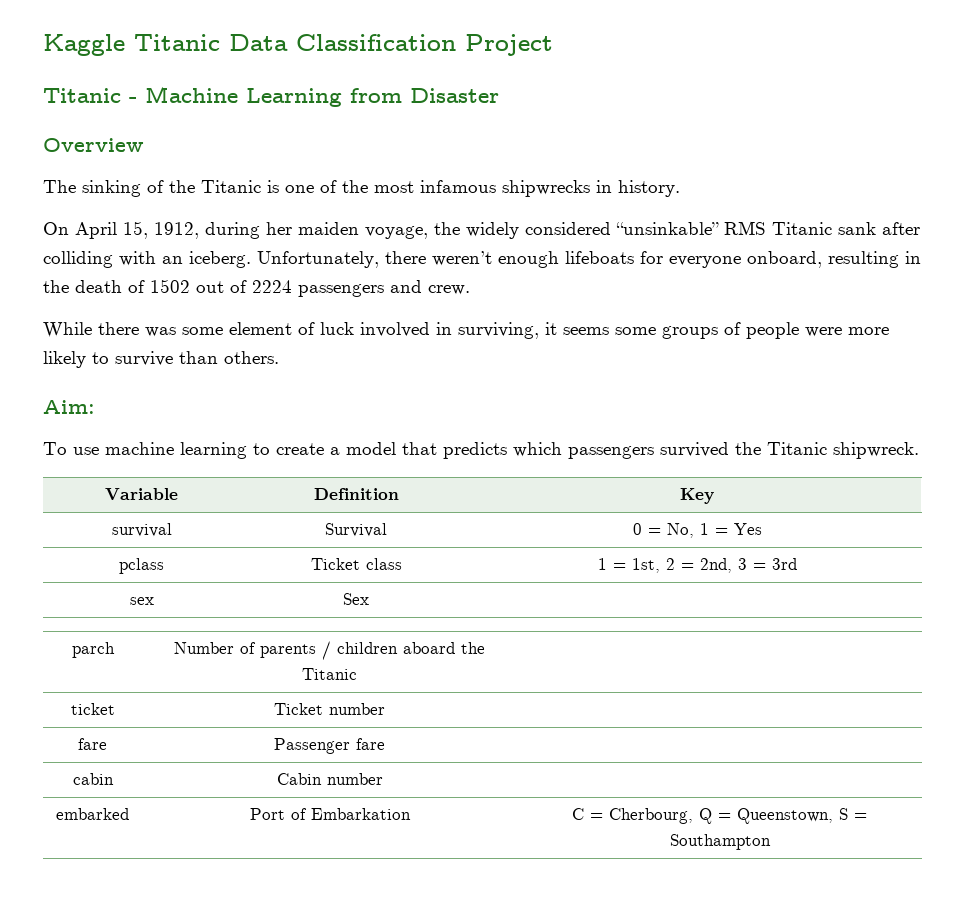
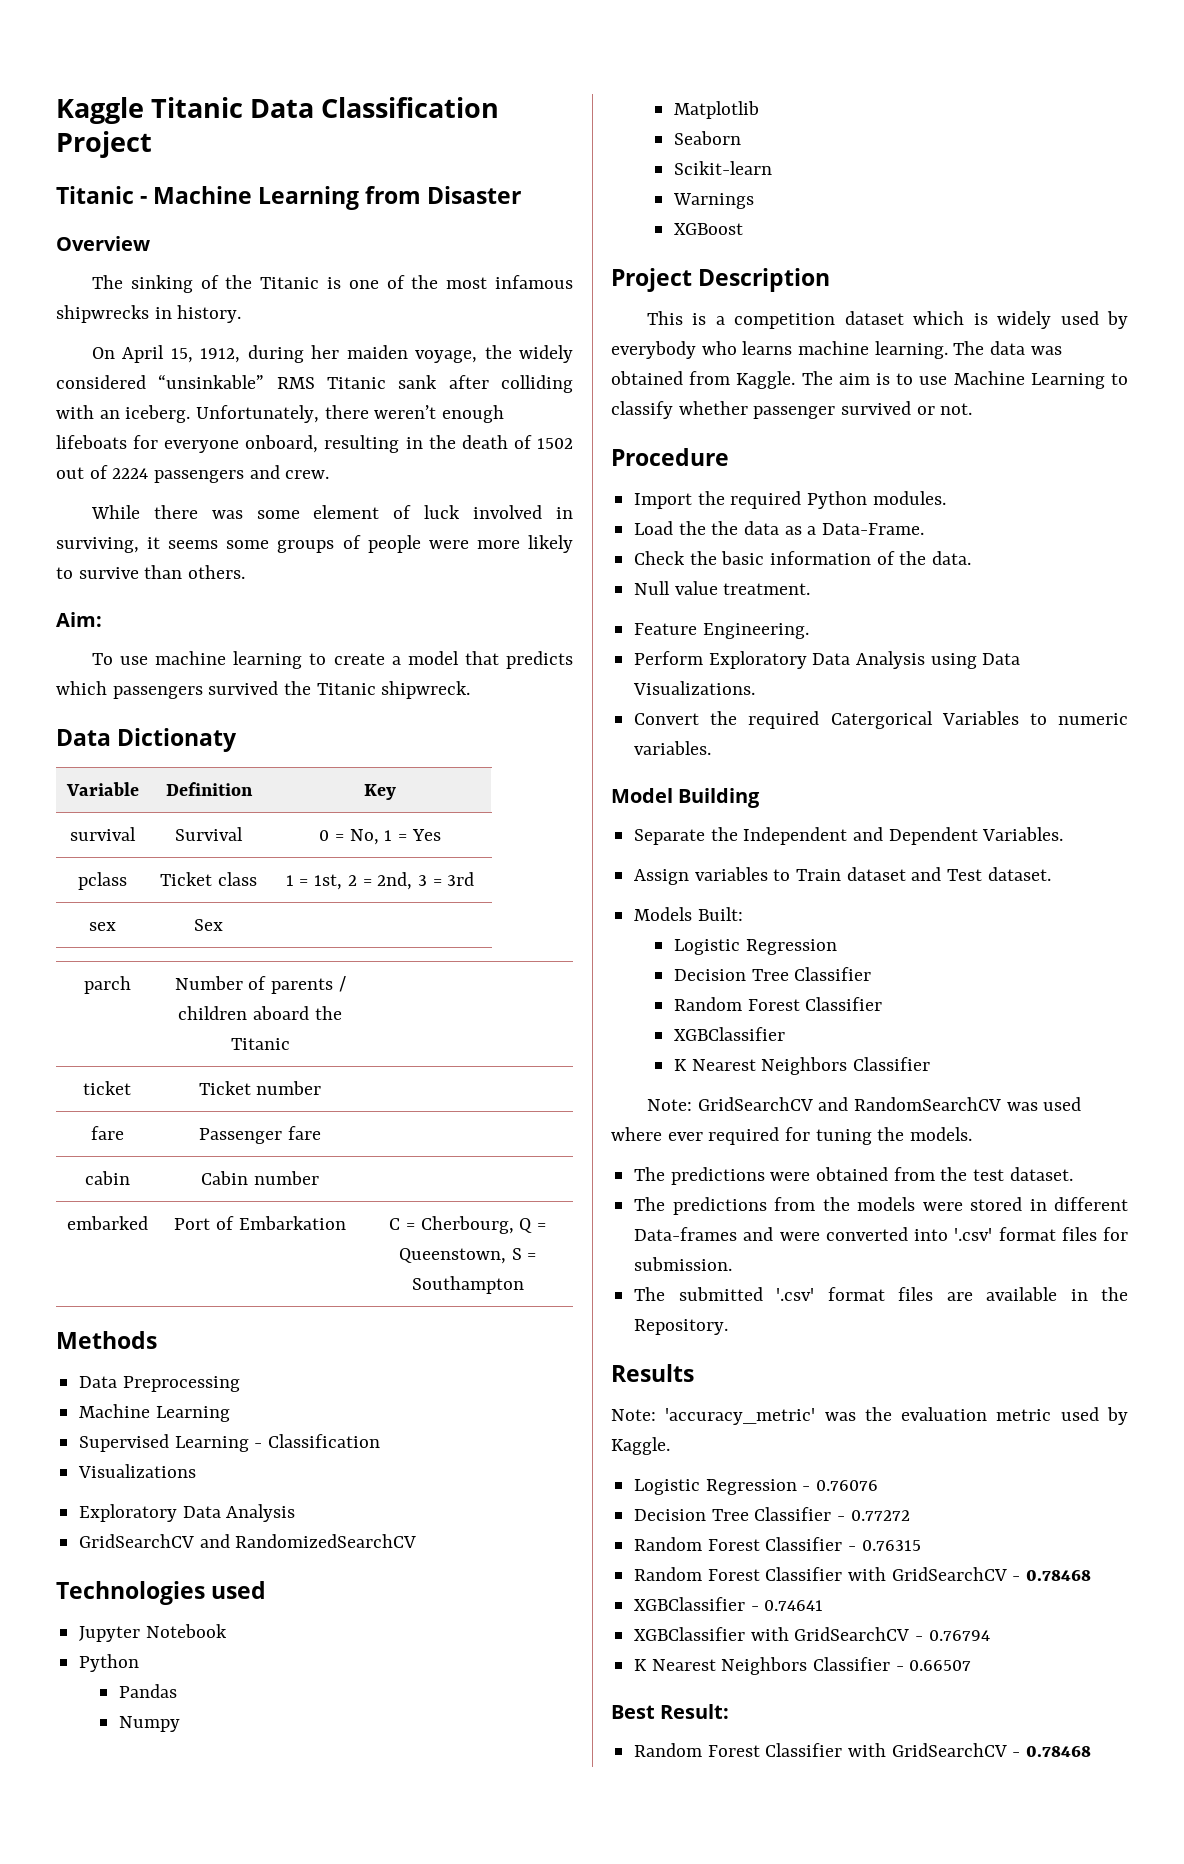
(919, 450) none -> [56,728,238,752] // Data Dictionaty
(771, 842) none -> [56,1331,157,1349] [79,1376,240,1392] [79,1404,230,1422] [79,1434,381,1452] [78,1464,197,1478] [79,1504,296,1522] [79,1534,417,1548] [56,1581,267,1605] [79,1624,227,1642] [79,1654,140,1672] [118,1684,177,1698] [118,1716,180,1732] [673,101,759,119] [673,131,741,145] [673,161,772,175] [672,193,754,209] [673,223,743,235] [611,268,831,292] [646,311,1128,329] [611,341,1062,359] [611,371,1128,389] [611,401,973,419] [611,448,729,466] [634,491,946,509] [634,521,925,535] [634,551,972,565] [634,581,811,595] [634,623,809,639] [634,651,1021,669] [633,681,756,695] [634,711,1128,729] [634,741,712,755] [611,788,761,808] [634,827,1064,845] [634,867,1051,885] [634,907,743,921] [673,939,837,955] [673,967,872,981] [673,997,883,1011] [673,1027,785,1041] [673,1057,930,1075] [646,1097,1082,1111] [611,1127,973,1145] [634,1167,1073,1185] [634,1197,1128,1215] [634,1227,1128,1241] [634,1257,733,1271] [634,1287,1128,1301] [634,1319,729,1335] [611,1364,694,1382] [611,1407,1128,1425] [611,1437,670,1455] [634,1479,879,1495] [634,1507,910,1521] [634,1537,921,1551] [634,1567,1092,1581] [634,1597,824,1611] [634,1627,990,1641] [634,1657,972,1675] [611,1704,730,1719] [634,1743,1092,1757] // Methods // Data Preprocessing // Machine Learning // Supervised Learning - Classification // Visualizations // Exploratory Data Analysis // GridSearchCV and RandomizedSearchCV // Technologies used // Jupyter Notebook // Python // Pandas // Numpy // Matplotlib // Seaborn // Scikit-learn // Warnings // XGBoost // Project Description // This is a competition dataset which is widely used by everybody who learns machine learning. The data was obtained from Kaggle. The aim is to use Machine Learning to classify whether passenger survived or not. // Procedure // Import the required Python modules. // Load the the data as a Data-Frame. // Check the basic information of the data. // Null value treatment. // Feature Engineering. // Perform Exploratory Data Analysis using Data Visualizations. // Convert the required Catergorical Variables to numeric variables. // Model Building // Separate the Independent and Dependent Variables. // Assign variables to Train dataset and Test dataset. // Models Built: // Logistic Regression // Decision Tree Classifier // Random Forest Classifier // XGBClassifier // K Nearest Neighbors Classifier // Note: GridSearchCV and RandomSearchCV was used where ever required for tuning the models. // The predictions were obtained from the test dataset. // The predictions from the models were stored in different Data-frames and were converted into '.csv' format files for submission. // The submitted '.csv' format files are available in the Repository. // Results // Note: 'accuracy_metric' was the evaluation metric used by Kaggle. // Logistic Regression - 0.76076 // Decision Tree Classifier - 0.77272 // Random Forest Classifier - 0.76315 // Random Forest Classifier with GridSearchCV - 0.78468 // XGBClassifier - 0.74641 // XGBClassifier with GridSearchCV - 0.76794 // K Nearest Neighbors Classifier - 0.66507 // Best Result: // Random Forest Classifier with GridSearchCV - 0.78468

